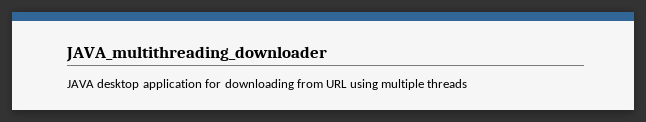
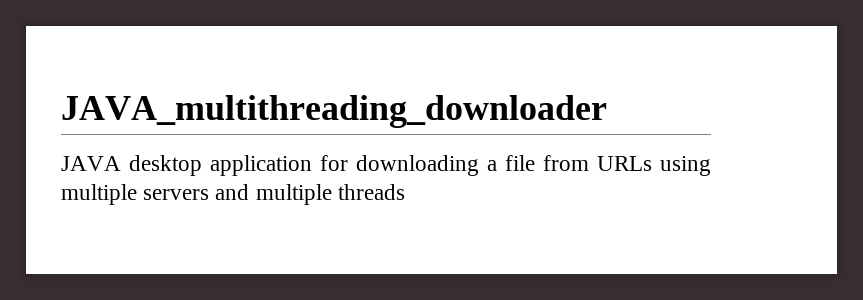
[296,79,378,90] from URL using -> [487,155,711,176] [61,184,250,205] a file from URLs using multiple servers and

